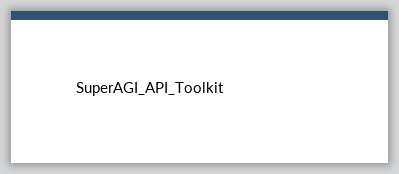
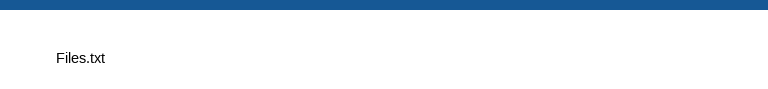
[76,82,224,96] SuperAGI_API_Toolkit -> [56,52,105,63] Files.txt

